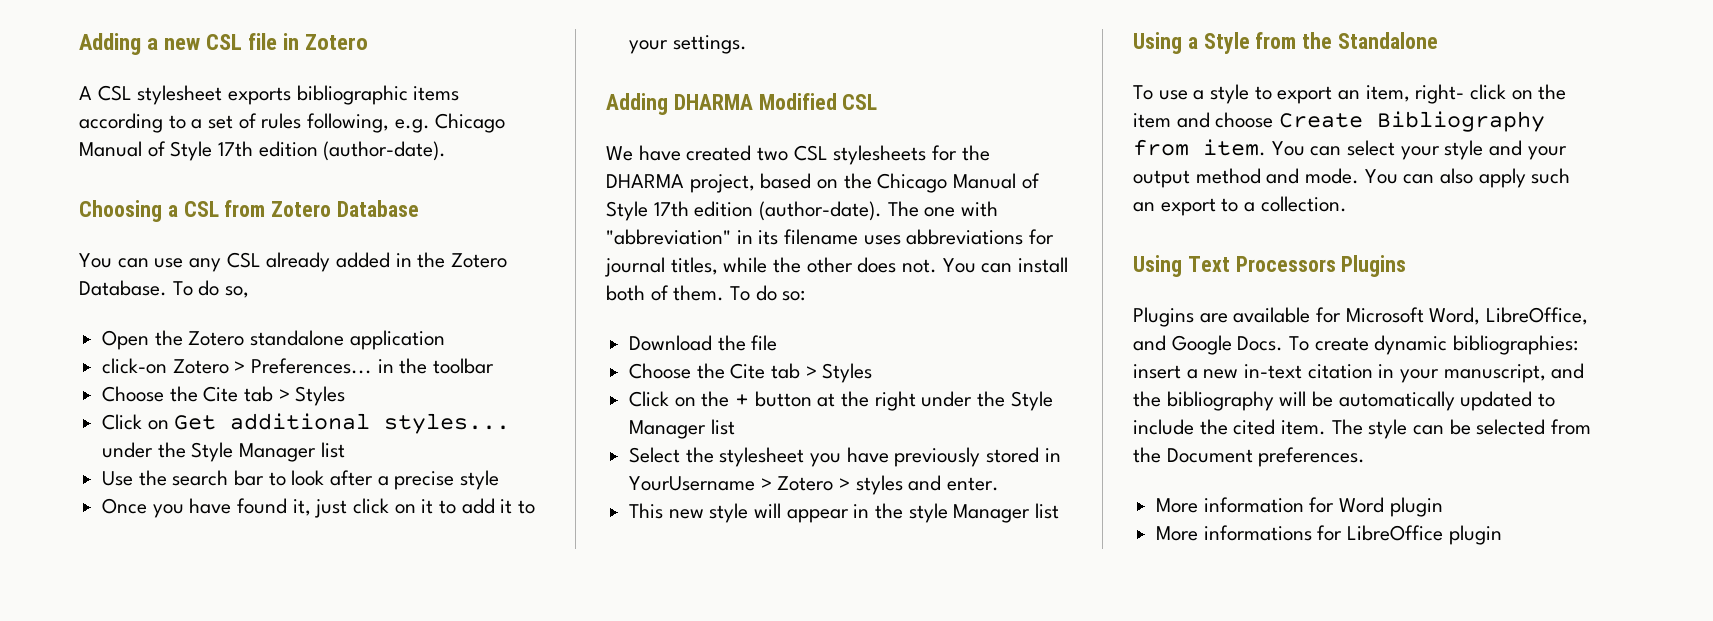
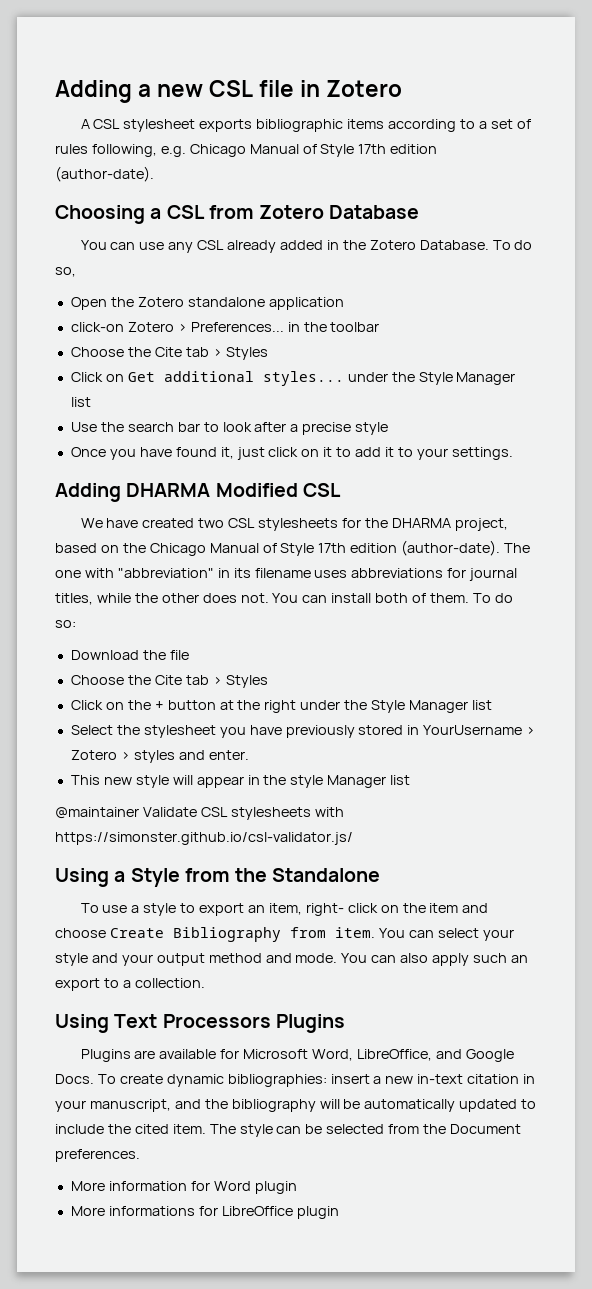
(1060, 511) none -> [55,807,344,820] [55,832,353,845] // @maintainer Validate CSL stylesheets with https://simonster.github.io/csl-validator.js/

